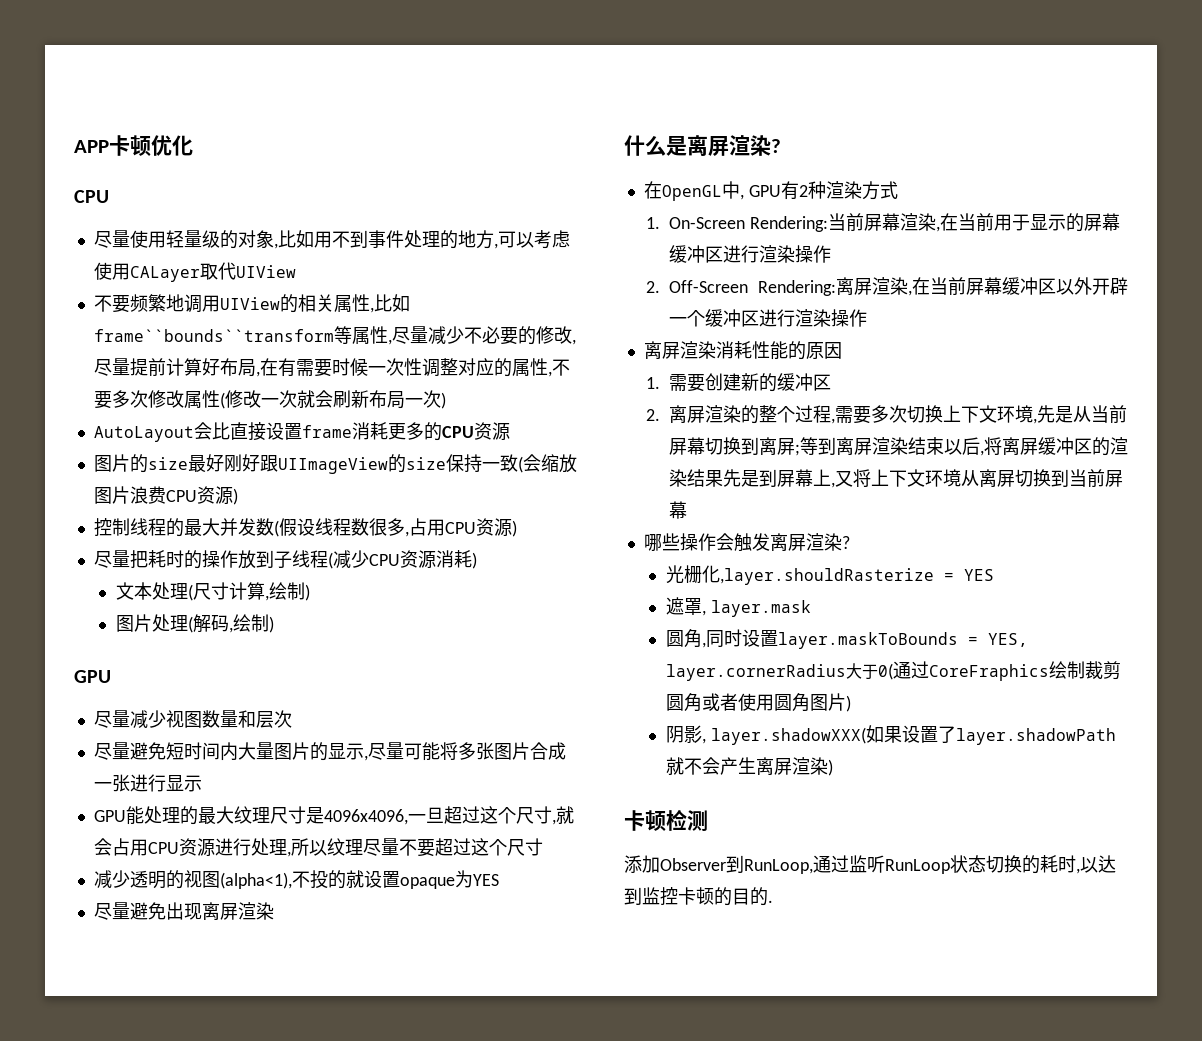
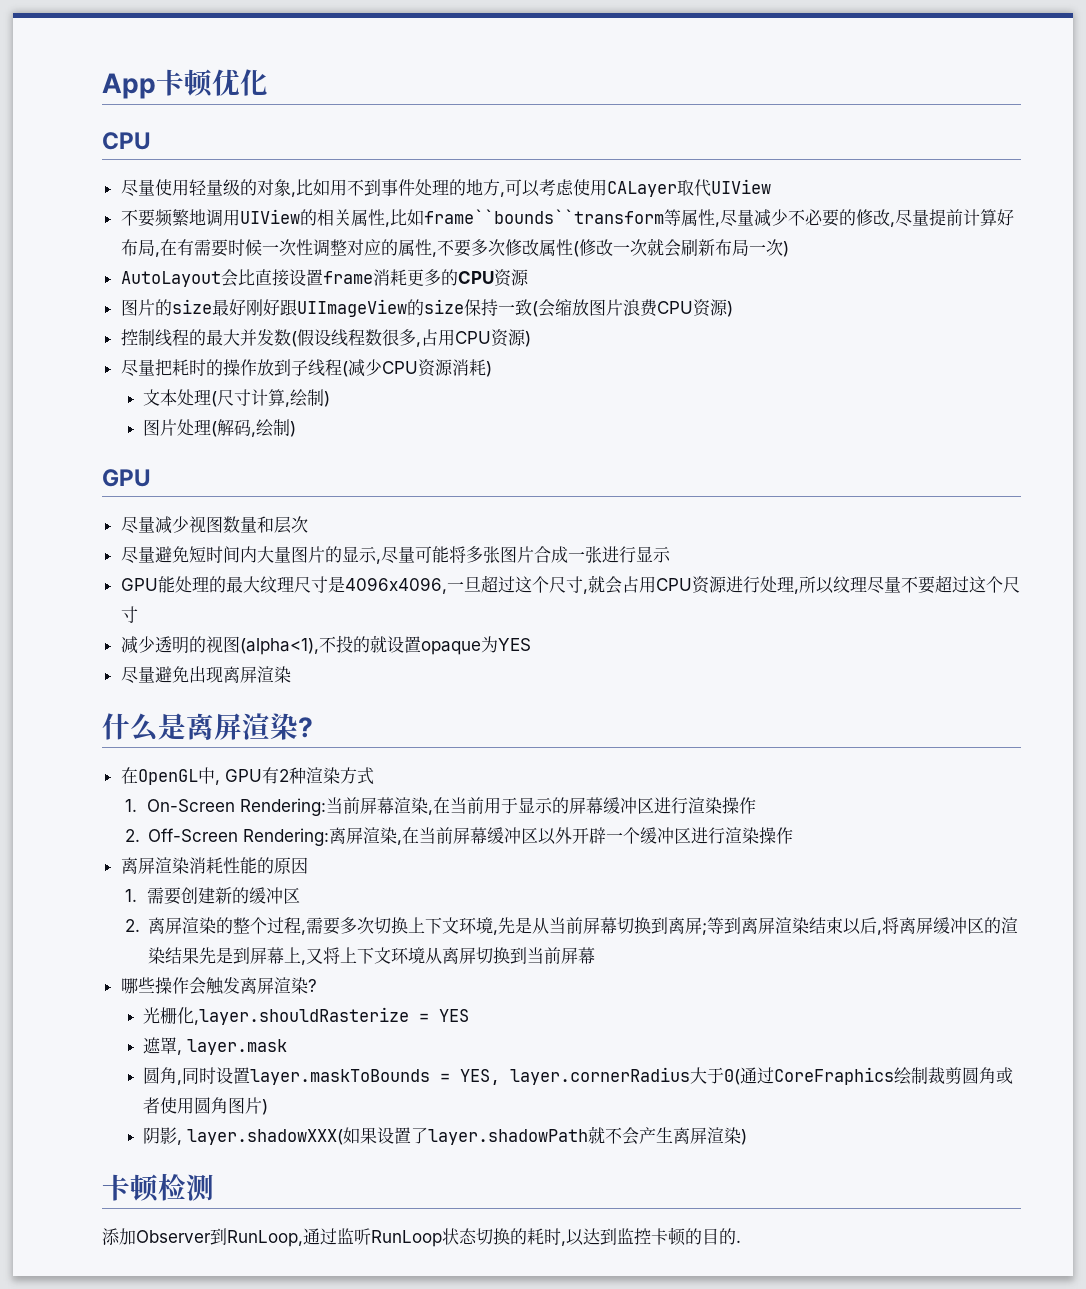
[74,140,109,153] APP -> [102,73,156,99] App

